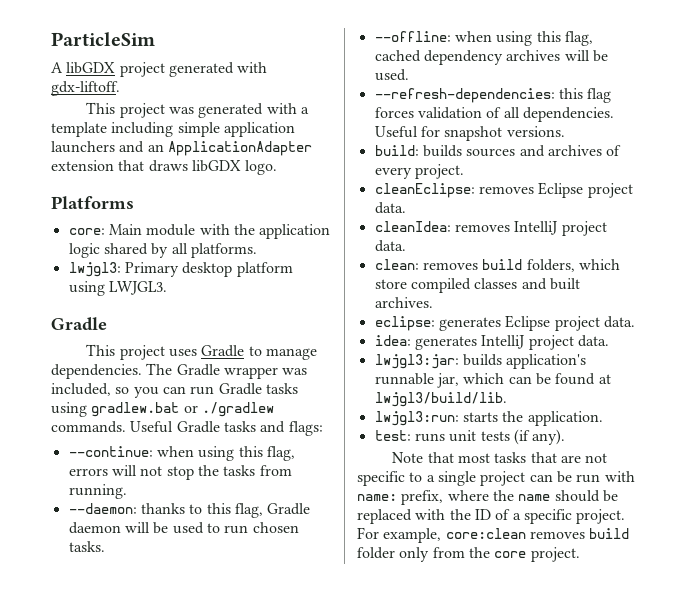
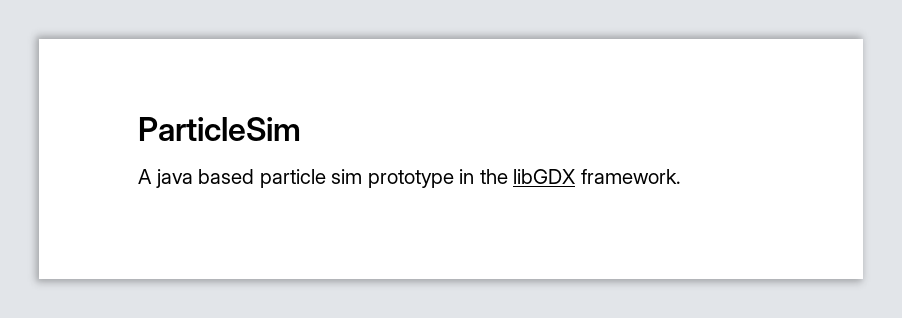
[66,62,268,77] [51,81,120,96] [86,102,309,118] [51,122,295,137] [51,141,312,156] [51,160,278,175] [51,196,134,209] [68,224,331,239] [68,243,257,258] [68,262,293,277] [68,281,167,296] [51,317,107,331] [86,344,317,360] [51,363,308,379] [51,383,298,398] [51,402,274,417] [51,421,323,436] [68,446,295,461] [68,465,292,480] [68,484,127,499] [68,503,311,518] [68,522,299,534] [68,541,105,552] [374,31,593,46] [374,50,608,65] [374,69,409,81] [374,88,612,103] [374,107,614,122] [374,126,565,141] [374,145,622,157] [374,164,464,179] [374,182,633,198] [374,202,406,214] [374,221,607,236] [374,240,406,252] [374,259,620,272] [374,278,580,293] [374,297,433,308] [374,315,635,331] [374,335,609,350] [374,354,587,369] [374,373,611,388] [374,392,507,407] [374,411,603,426] [374,429,566,445] [392,452,608,463] [357,471,635,486] [357,490,618,505] [357,509,626,524] [357,527,630,543] [357,547,580,562] libGDX project generated with gdx-liftoff. // This project was generated with a template including simple application launchers and an ApplicationAdapter extension that draws libGDX logo. // Platforms // core: Main module with the application logic shared by all platforms. // lwjgl3: Primary desktop platform using LWJGL3. // Gradle // This project uses Gradle to manage dependencies. The Gradle wrapper was included, so you can run Gradle tasks using gradlew.bat or ./gradlew commands. Useful Gradle tasks and flags: // --continue: when using this flag, errors will not stop the tasks from running. // --daemon: thanks to this flag, Gradle daemon will be used to run chosen tasks. // --offline: when using this flag, cached dependency archives will be used. // --refresh-dependencies: this flag forces validation of all dependencies. Useful for snapshot versions. // build: builds sources and archives of every project. // cleanEclipse: removes Eclipse project data. // cleanIdea: removes IntelliJ project data. // clean: removes build folders, which store compiled classes and built archives. // eclipse: generates Eclipse project data. // idea: generates IntelliJ project data. // lwjgl3:jar: builds application's runnable jar, which can be found at lwjgl3/build/lib. // lwjgl3:run: starts the application. // test: runs unit tests (if any). // Note that most tasks that are not specific to a single project can be run with name: prefix, where the name should be replaced with the ID of a specific project. For example, core:clean removes build folder only from the core project. -> [155,169,681,188] java based particle sim prototype in the libGDX framework.

